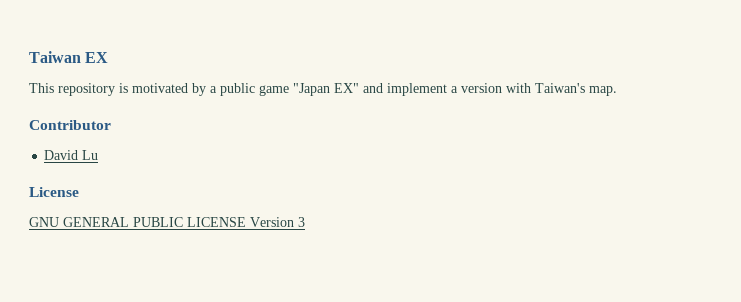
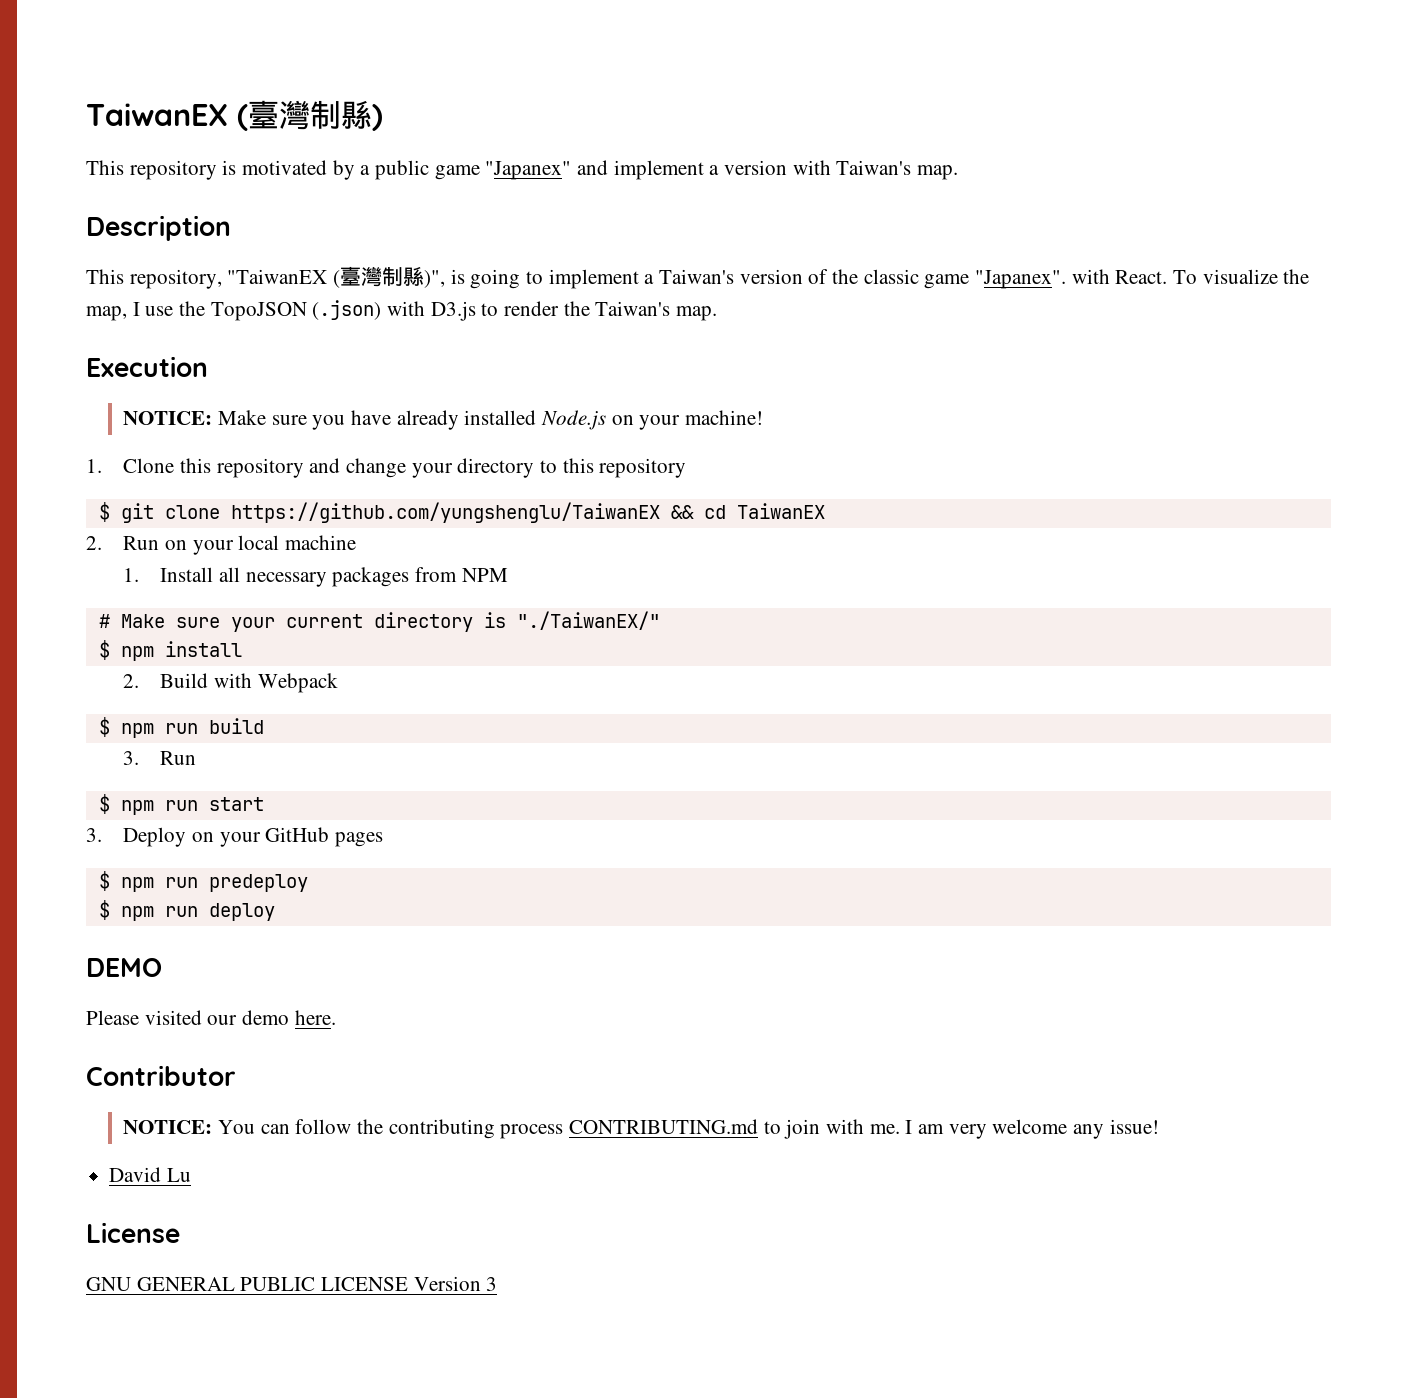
[29,51,109,63] Taiwan EX -> [86,100,383,131] TaiwanEX (臺灣制縣)
[293,83,359,96] "Japan EX" -> [485,161,572,180] "Japanex"
[29,120,111,130] Contributor -> [86,215,231,241] [86,266,1310,289] [86,300,718,321] [86,356,208,377] [123,410,763,430] [86,458,687,478] [98,502,825,523] [86,535,356,555] [123,567,508,587] [98,611,660,632] [98,640,242,661] [123,673,338,693] [98,717,264,738] [123,751,197,765] [98,794,264,815] [86,827,383,847] [98,871,308,892] [98,900,275,921] [86,958,162,977] [86,1010,336,1025] [86,1065,236,1086] [123,1119,1159,1139] Description // This repository, "TaiwanEX (臺灣制縣)", is going to implement a Taiwan's version of the classic game "Japanex". with React. To visualize the map, I use the TopoJSON (.json) with D3.js to render the Taiwan's map. // Execution // NOTICE: Make sure you have already installed Node.js on your machine! // 1. Clone this repository and change your directory to this repository // $ git clone https://github.com/yungshenglu/TaiwanEX && cd TaiwanEX // 2. Run on your local machine // 1. Install all necessary packages from NPM // # Make sure your current directory is "./TaiwanEX/" // $ npm install // 2. Build with Webpack // $ npm run build // 3. Run // $ npm run start // 3. Deploy on your GitHub pages // $ npm run predeploy // $ npm run deploy // DEMO // Please visited our demo here. // Contributor // NOTICE: You can follow the contributing process CONTRIBUTING.md to join with me. I am very welcome any issue!

